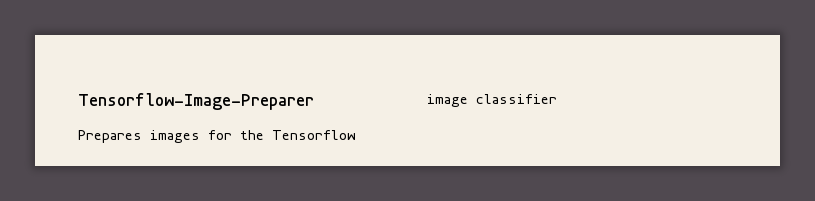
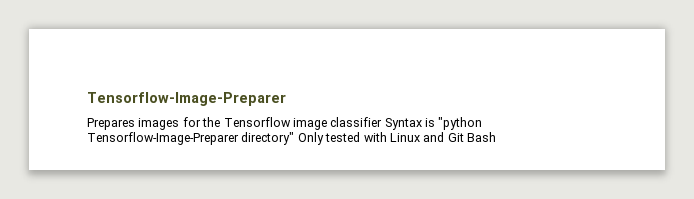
(557, 99) none -> [384,117,483,130] [87,132,496,145] Syntax is "python Tensorflow-Image-Preparer directory" Only tested with Linux and Git Bash

